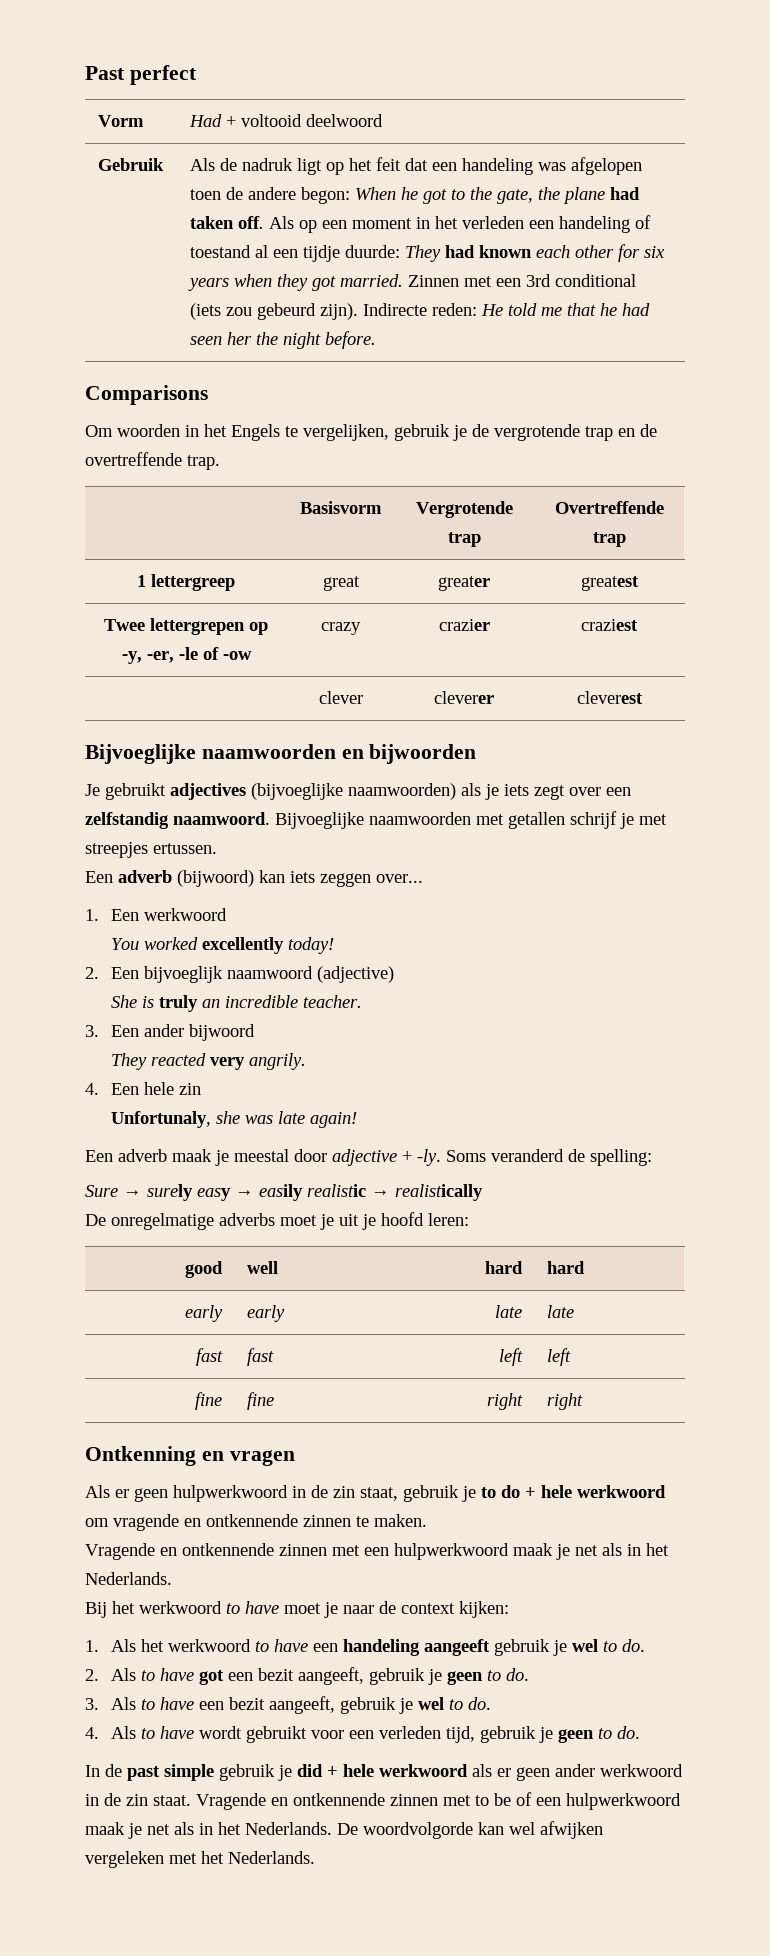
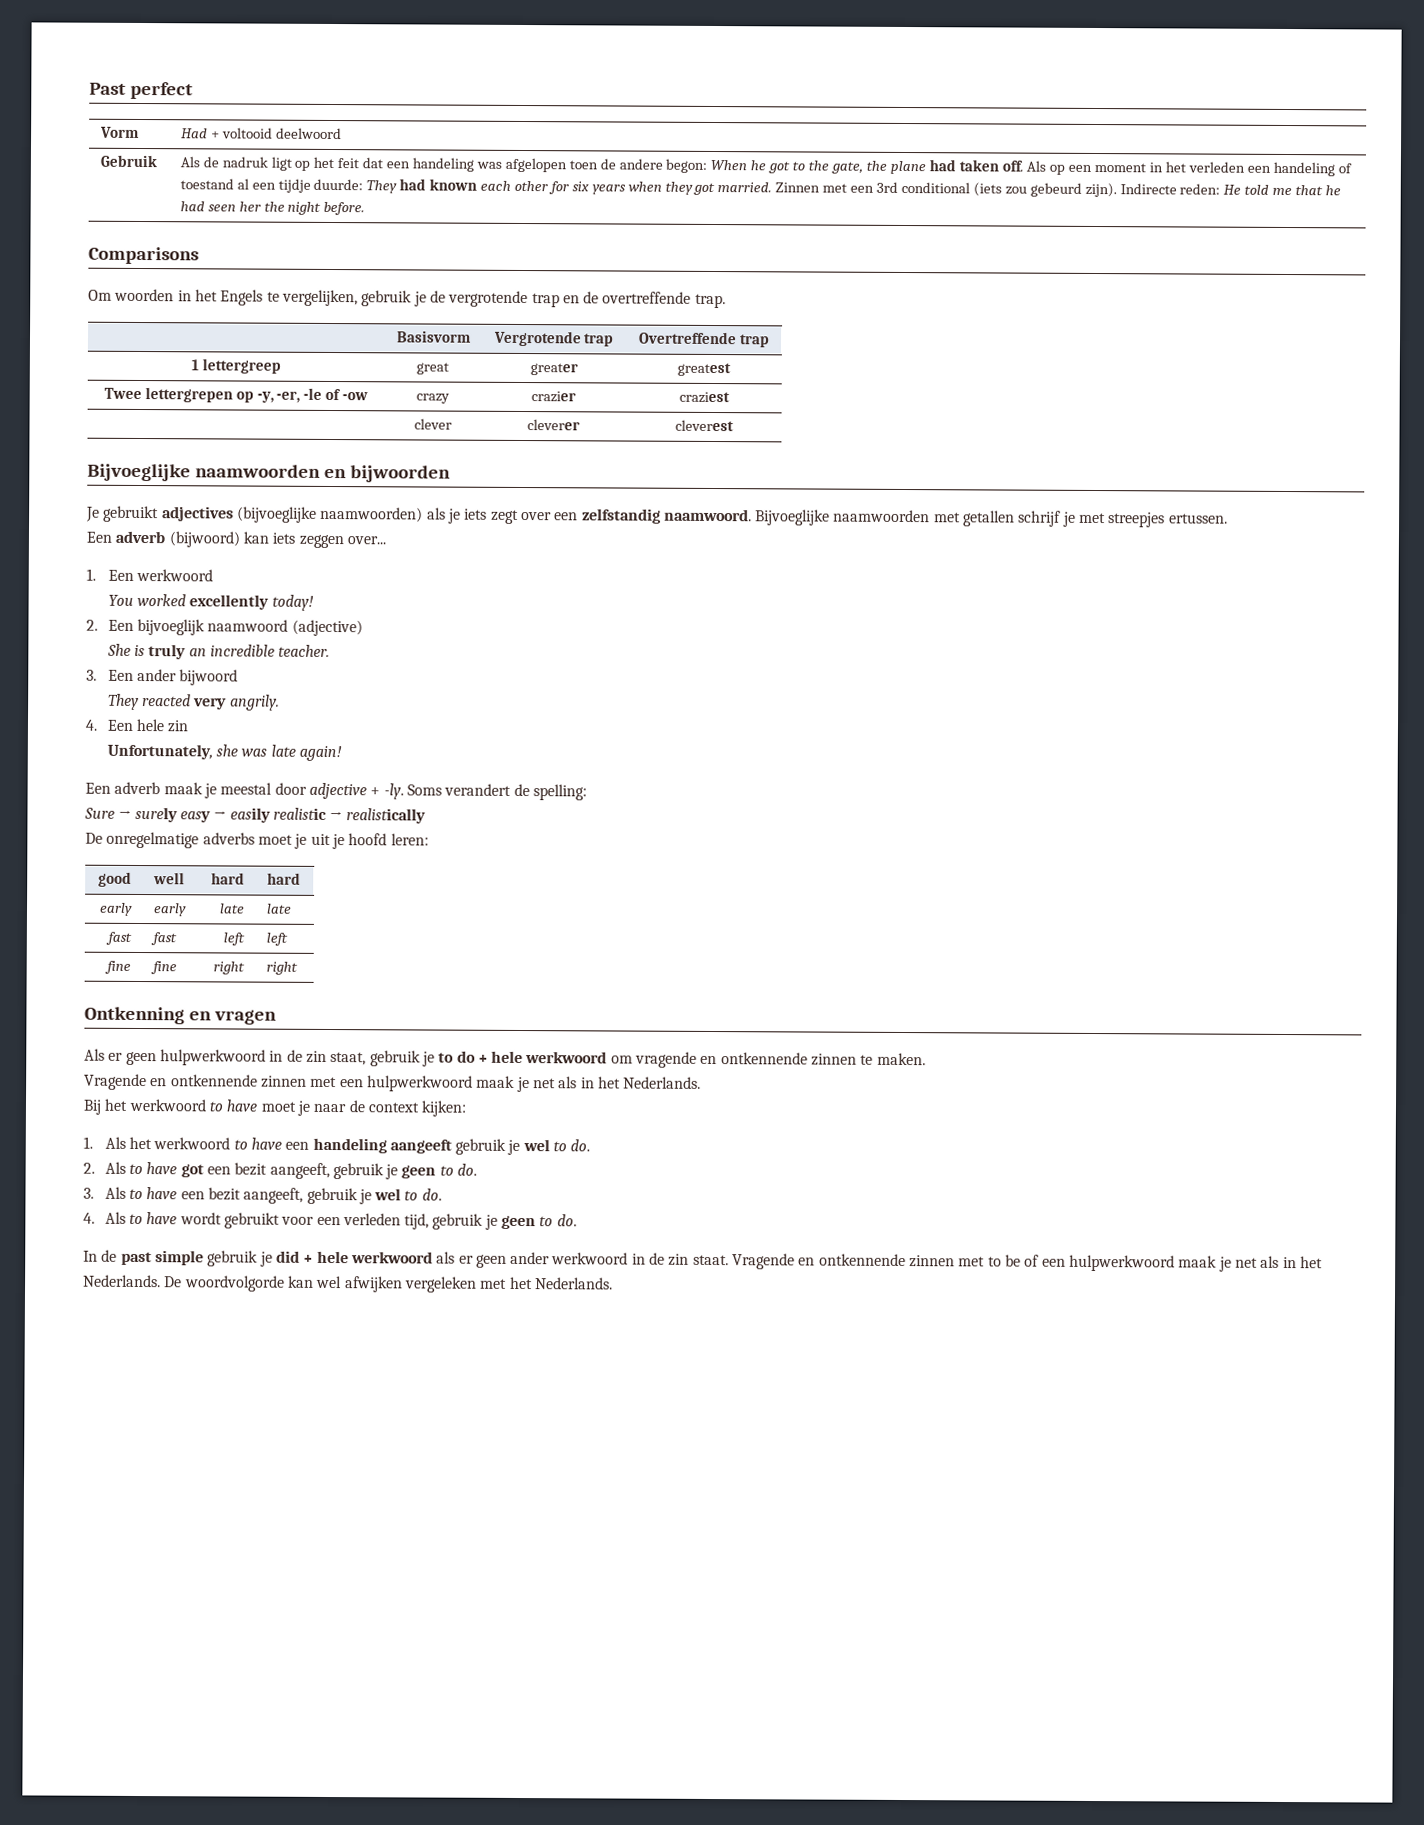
[111,1111,212,1128] Unfortunaly, -> [106,743,213,760] Unfortunately,
[491,1149,564,1162] veranderd -> [444,783,512,796] verandert

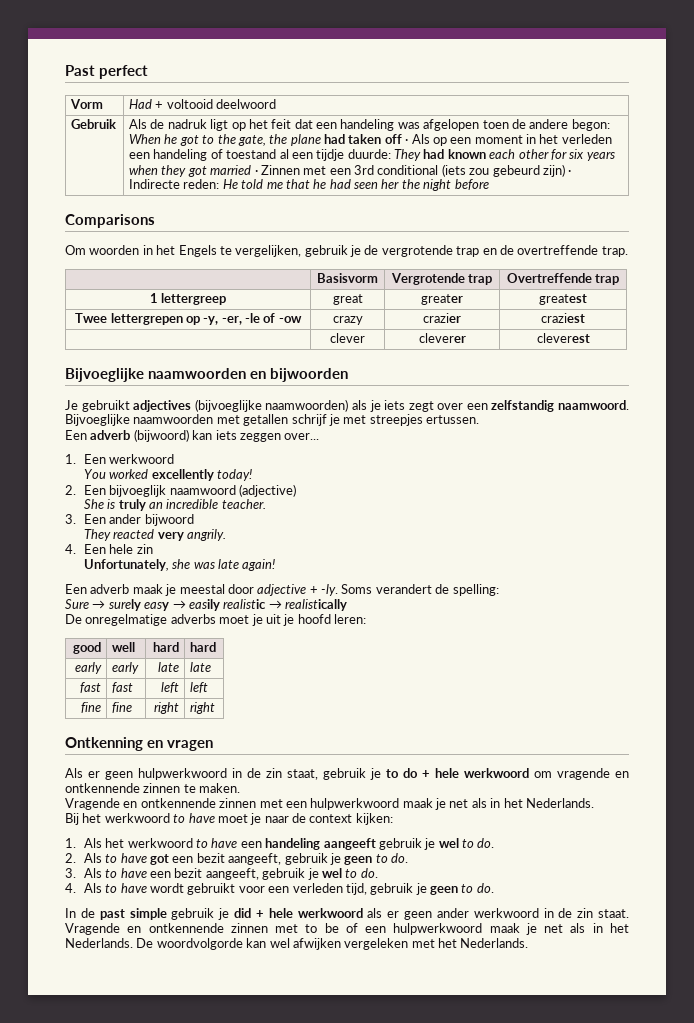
[1001,160,1024,172] off. -> [384,134,409,144] off ·
[717,182,773,193] married. -> [210,165,258,175] married ·
[1084,182,1117,198] zijn). -> [542,164,572,177] zijn) ·
[323,201,366,216] before. -> [454,179,489,190] before

